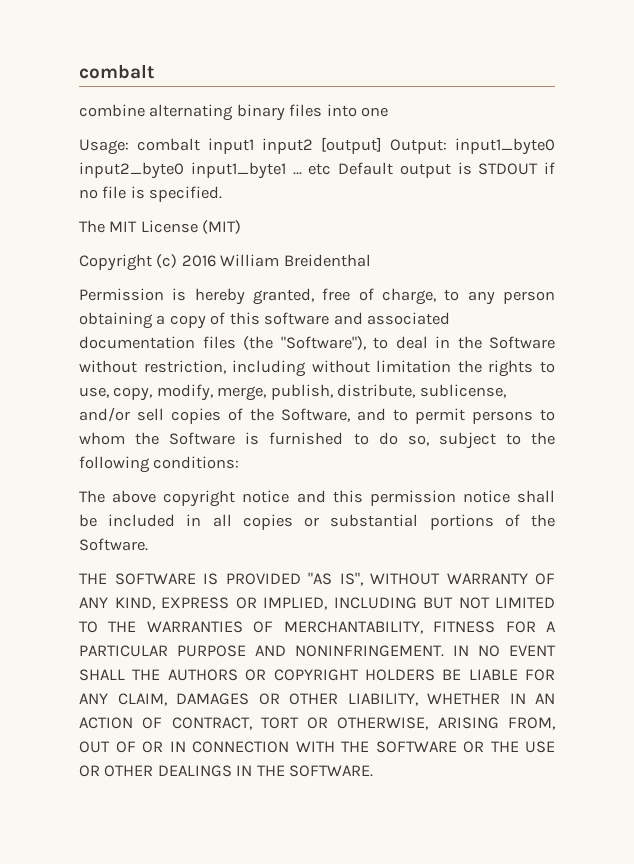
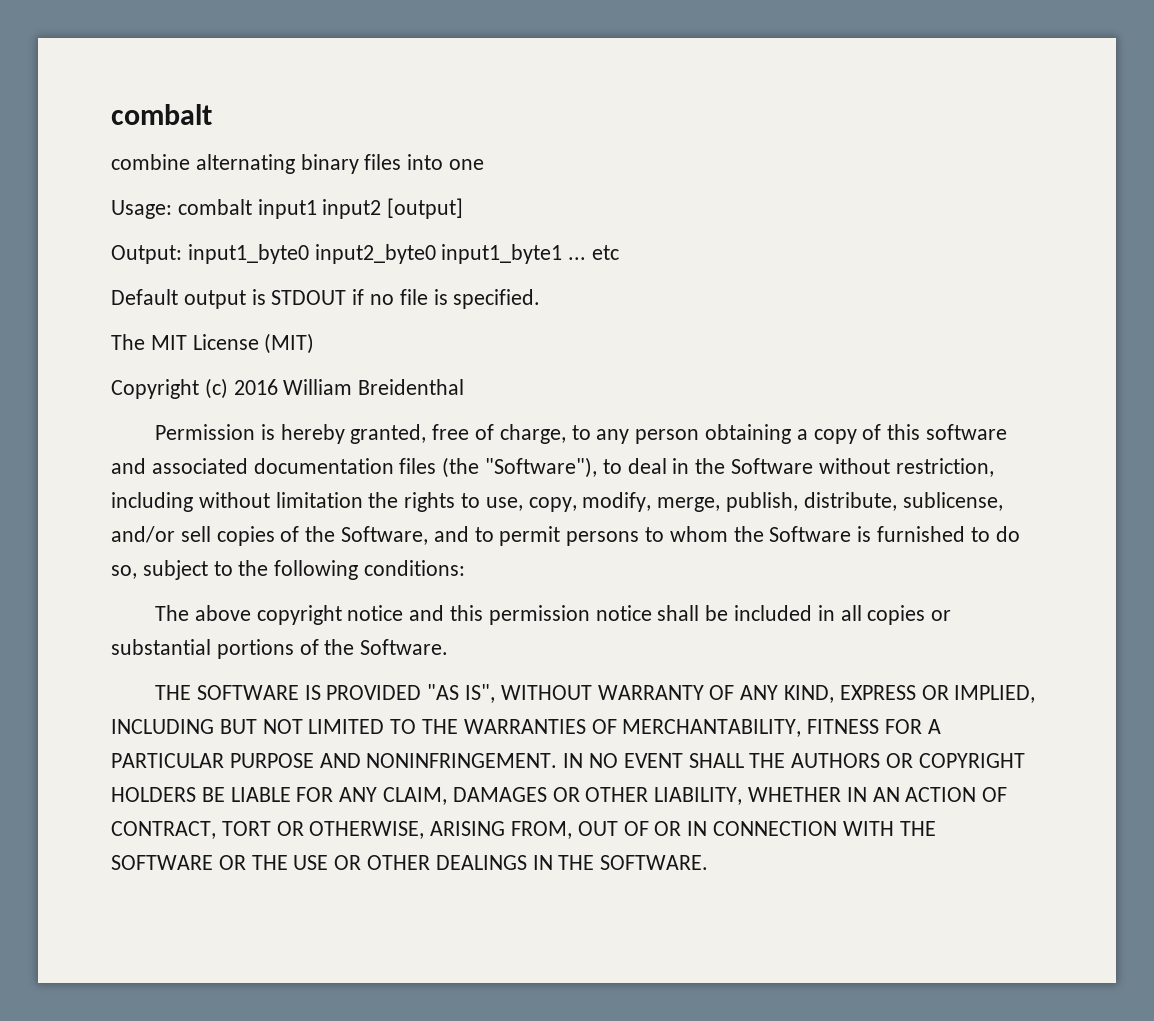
(382, 145) none -> (464, 208) //
(332, 169) none -> (620, 252) //

